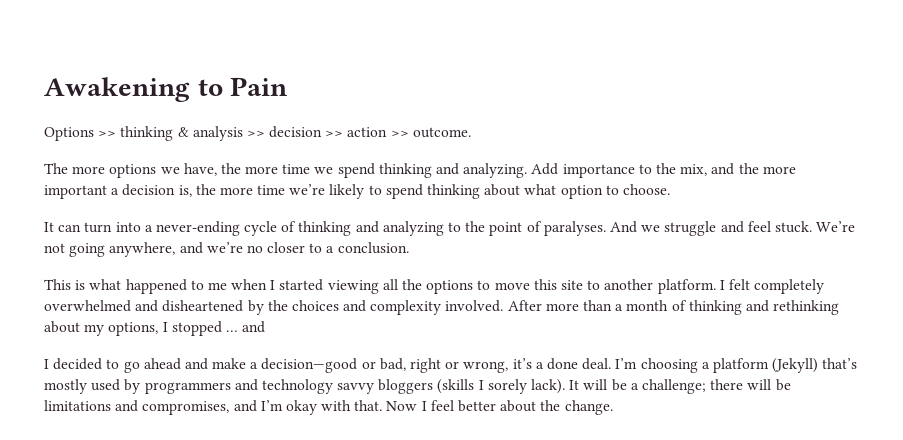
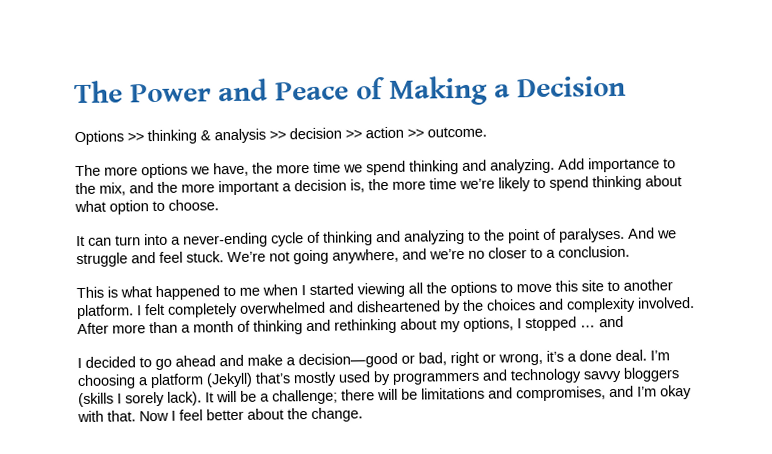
[44,77,289,102] Awakening to Pain -> [74,75,626,106] The Power and Peace of Making a Decision

